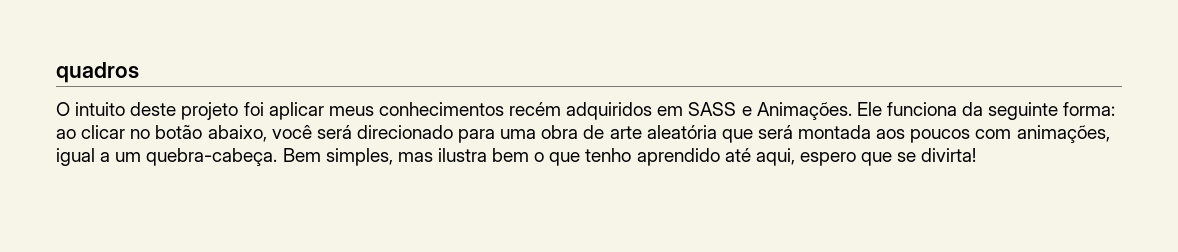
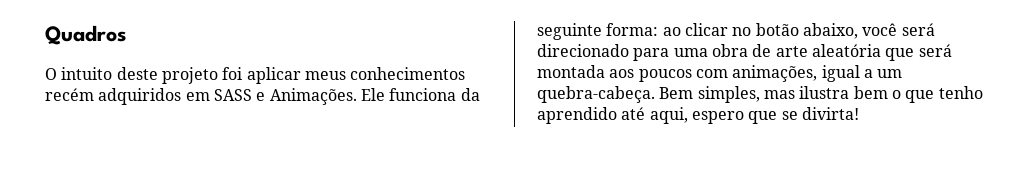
[56,62,139,83] quadros -> [45,25,126,45] Quadros

